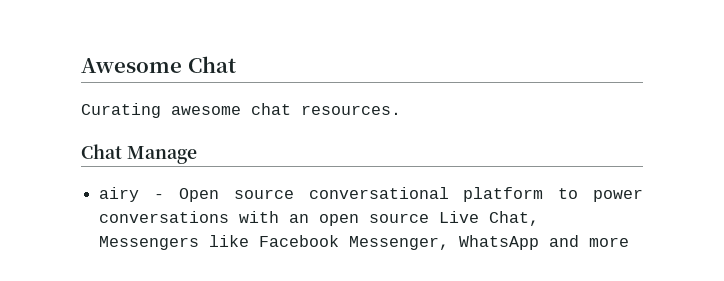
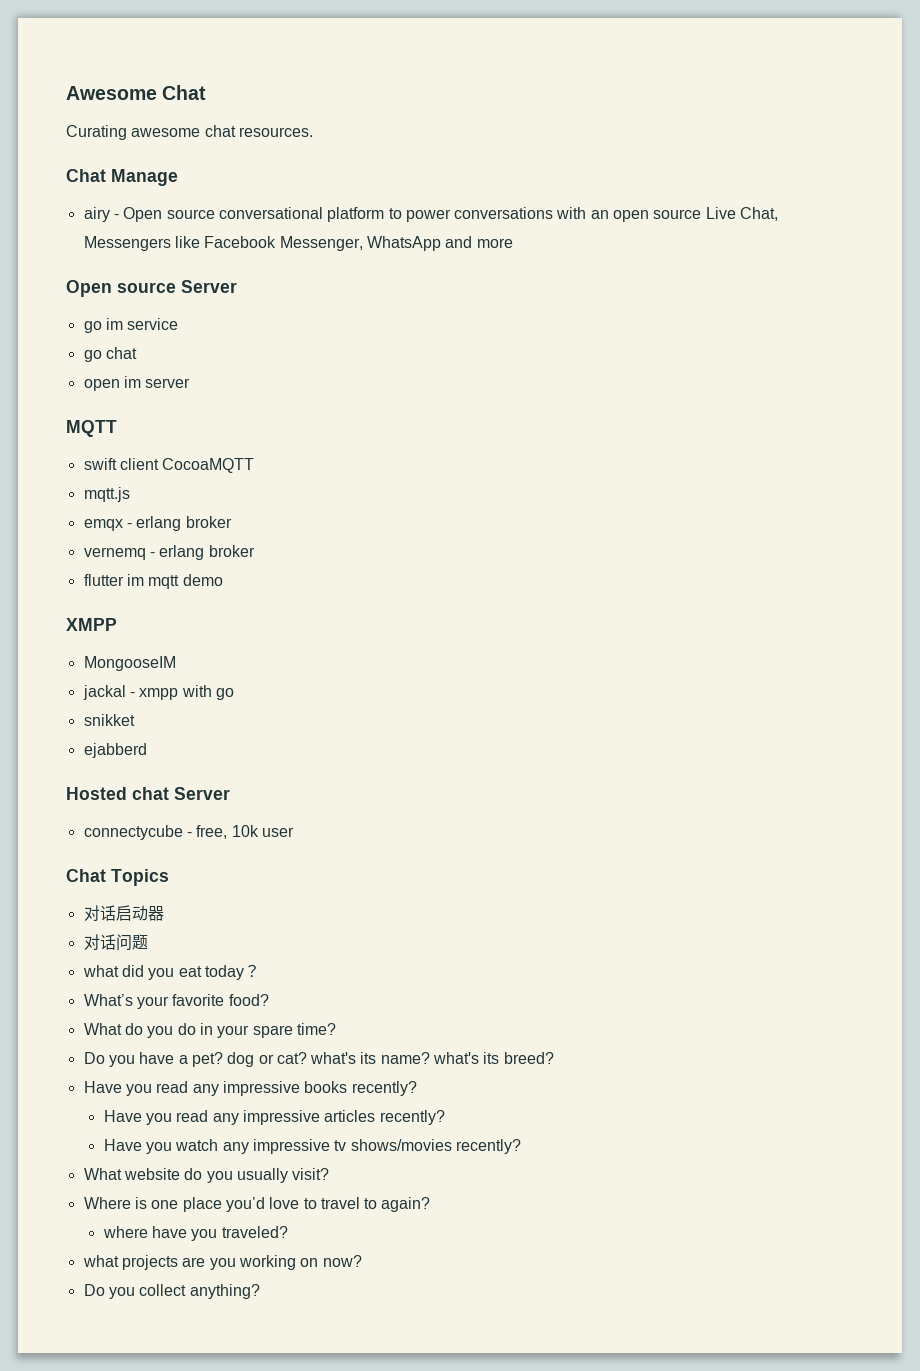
(630, 242) none -> [66,280,237,297] [83,318,179,333] [83,347,137,362] [83,376,191,391] [66,420,117,437] [83,458,255,473] [83,487,130,502] [83,516,232,531] [83,545,255,560] [83,574,223,589] [66,618,117,631] [83,656,176,671] [82,685,234,700] [83,714,135,726] [83,743,147,758] [66,787,230,800] [83,825,294,840] [66,869,169,886] [83,905,164,921] [83,934,148,951] [82,964,260,980] [83,994,269,1009] [83,1023,336,1038] [83,1052,554,1067] [83,1081,417,1096] [103,1110,445,1125] [103,1139,521,1154] [83,1168,330,1183] [83,1197,431,1212] [102,1226,288,1241] [82,1255,362,1270] [83,1284,260,1299] // Open source Server // go im service // go chat // open im server // MQTT // swift client CocoaMQTT // mqtt.js // emqx - erlang broker // vernemq - erlang broker // flutter im mqtt demo // XMPP // MongooseIM // jackal - xmpp with go // snikket // ejabberd // Hosted chat Server // connectycube - free, 10k user // Chat Topics // 对话启动器 // 对话问题 // what did you eat today？ // What’s your favorite food? // What do you do in your spare time? // Do you have a pet? dog or cat? what's its name? what's its breed? // Have you read any impressive books recently? // Have you read any impressive articles recently? // Have you watch any impressive tv shows/movies recently? // What website do you usually visit? // Where is one place you’d love to travel to again? // where have you traveled? // what projects are you working on now? // Do you collect anything?

